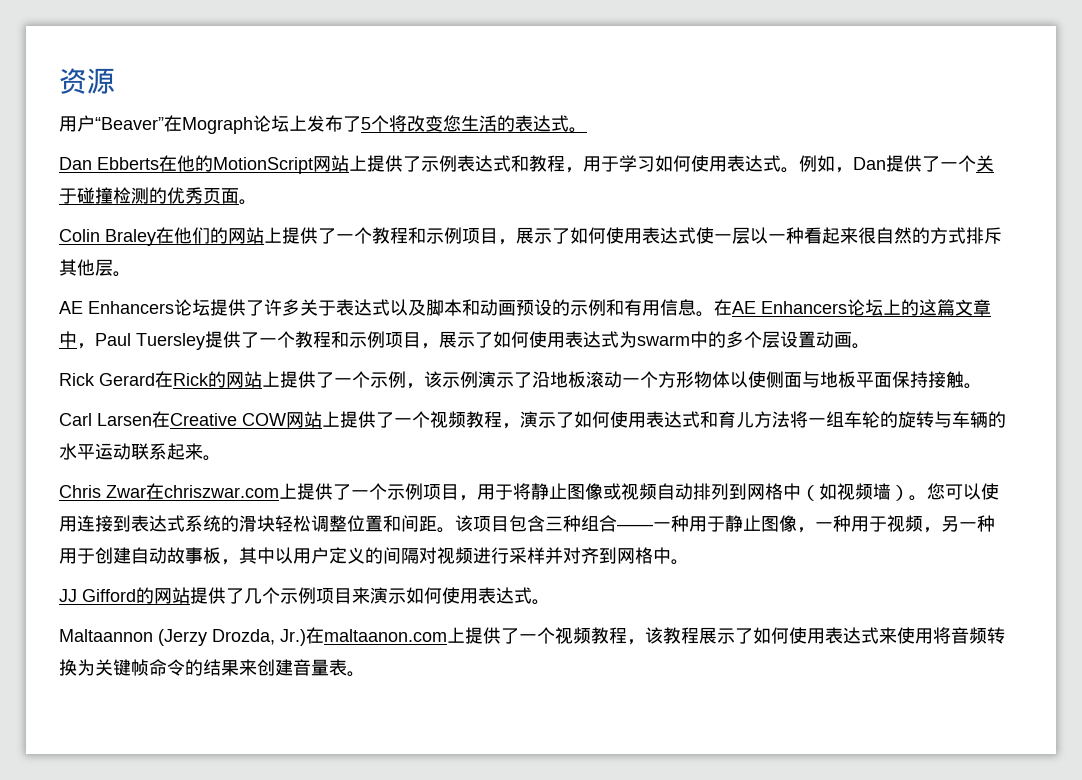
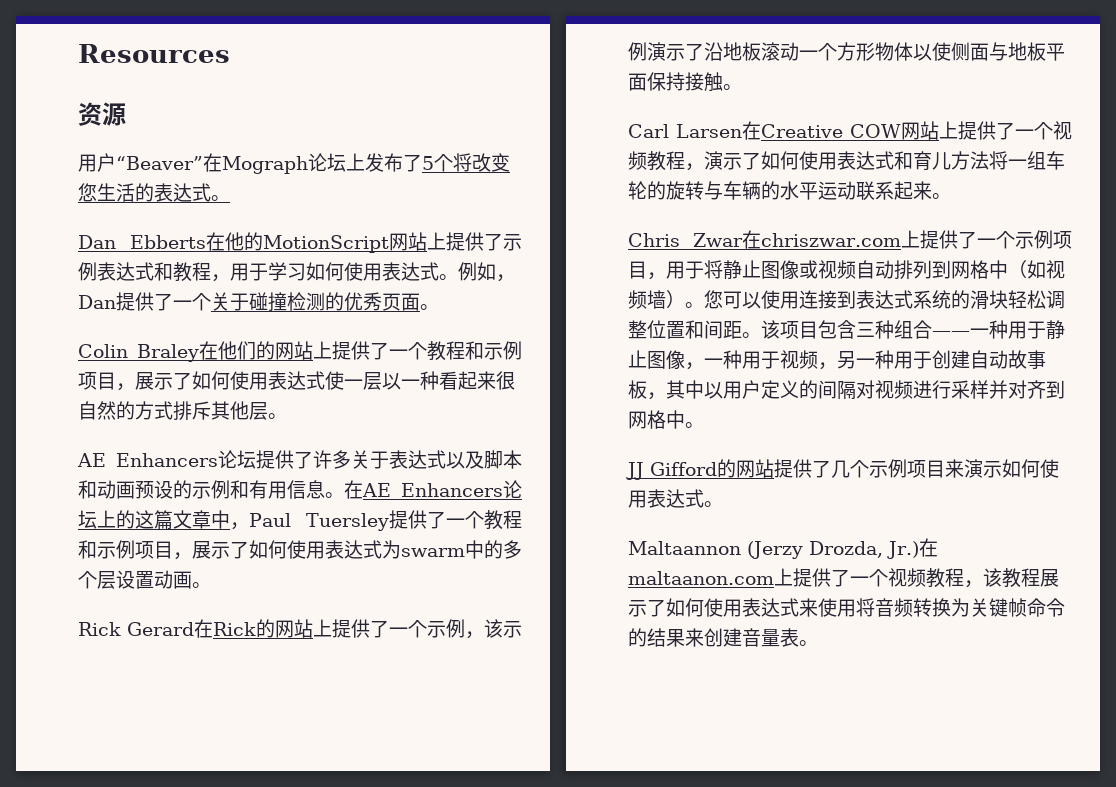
(59, 81) none -> [78,44,230,63] Resources //

